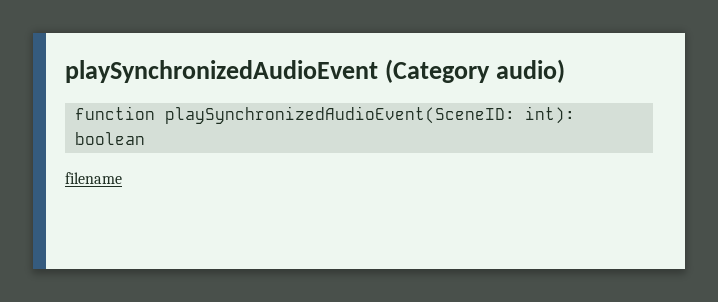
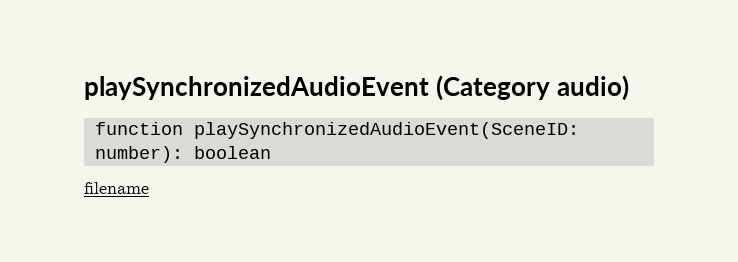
[524,106,575,124] int): -> [94,146,183,163] number):

